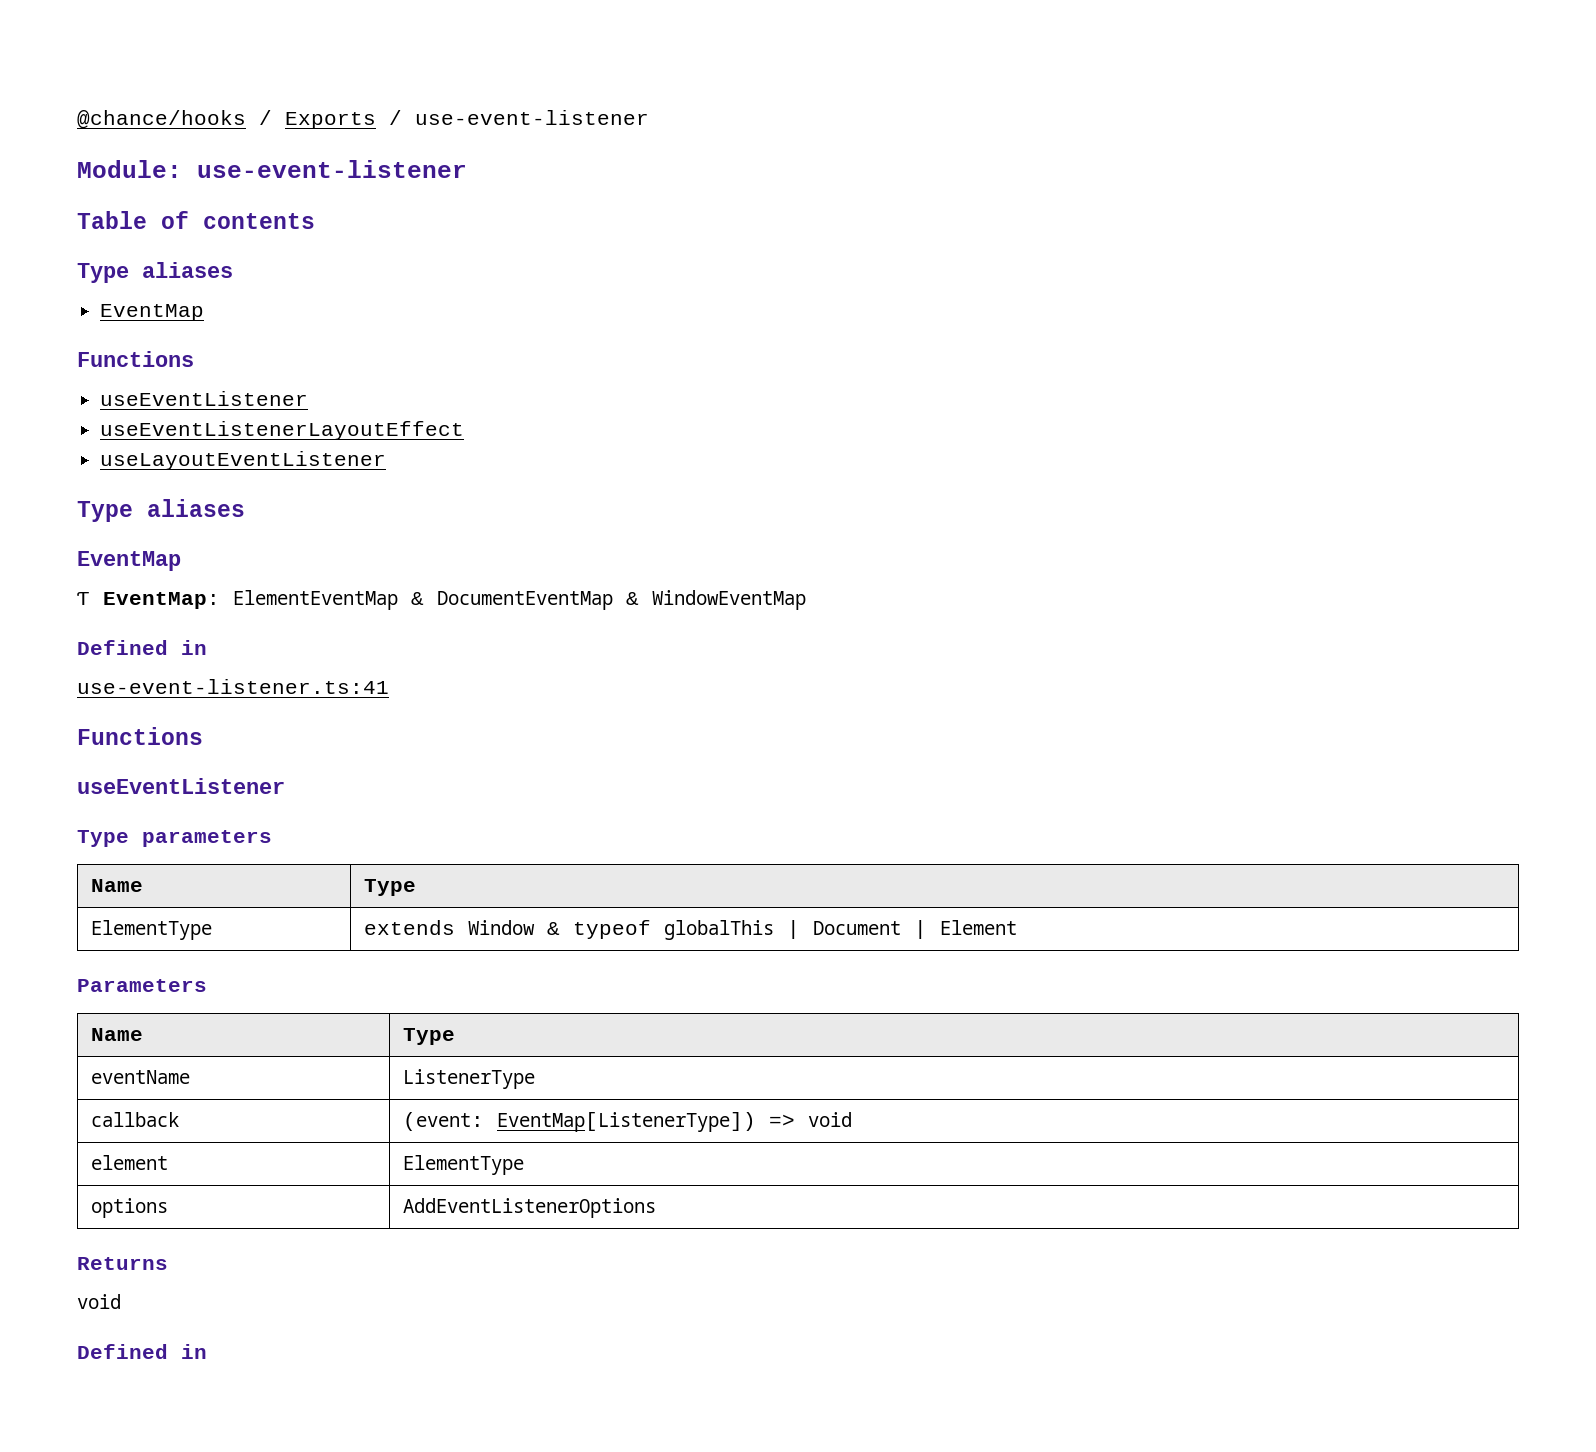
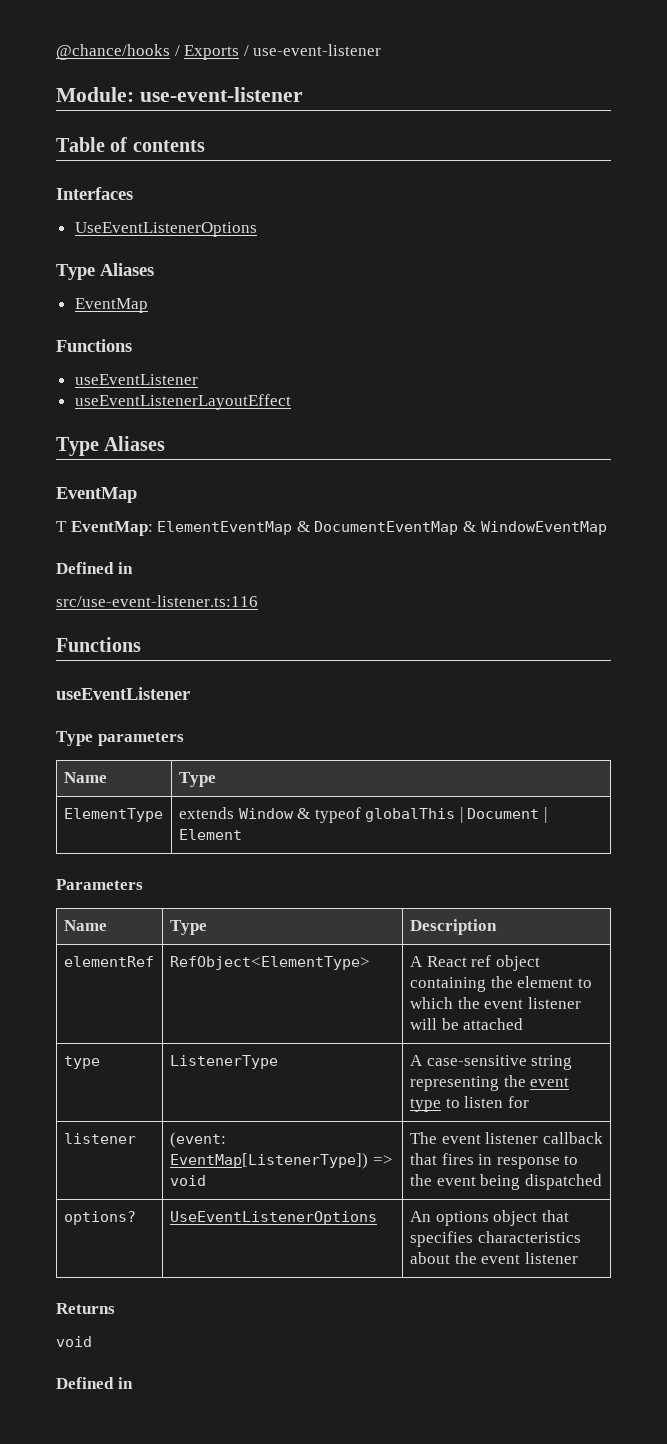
[77,262,233,283] // Type aliases -> [56,187,133,200] [74,222,257,237] [56,263,154,280] // Interfaces // UseEventListenerOptions // Type Aliases
[100,451,387,470] [77,499,245,522] // useLayoutEventListener // Type aliases -> [56,436,166,456] // Type Aliases
[77,679,389,694] use-event-listener.ts:41 -> [56,595,258,607] src/use-event-listener.ts:116
[90,1070,190,1084] [402,1069,535,1089] [90,1112,179,1127] [402,1112,852,1132] [90,1155,168,1170] [402,1155,524,1175] [90,1198,168,1218] [402,1198,656,1218] // eventName | ListenerType // callback | (event: EventMap[ListenerType]) => void // element | ElementType // options | AddEventListenerOptions -> [409,919,497,935] [63,956,154,967] [169,956,370,970] [409,955,540,971] [409,976,592,992] [409,997,581,1009] [409,1018,524,1030] [63,1056,100,1069] [169,1055,278,1069] [409,1055,573,1070] [409,1075,570,1091] [409,1096,529,1112] [63,1133,136,1144] [169,1132,226,1148] [169,1153,393,1169] [169,1175,206,1186] [409,1132,603,1144] [409,1153,579,1169] [409,1174,602,1190] [63,1211,136,1225] [169,1211,377,1225] [409,1210,569,1226] [409,1231,581,1247] [409,1252,578,1264] | Description // elementRef | RefObject<ElementType> | A React ref object containing the element to which the event listener will be attached // type | ListenerType | A case-sensitive string representing the event type to listen for // listener | (event: EventMap[ListenerType]) => void | The event listener callback that fires in response to the event being dispatched // options? | UseEventListenerOptions | An options object that specifies characteristics about the event listener

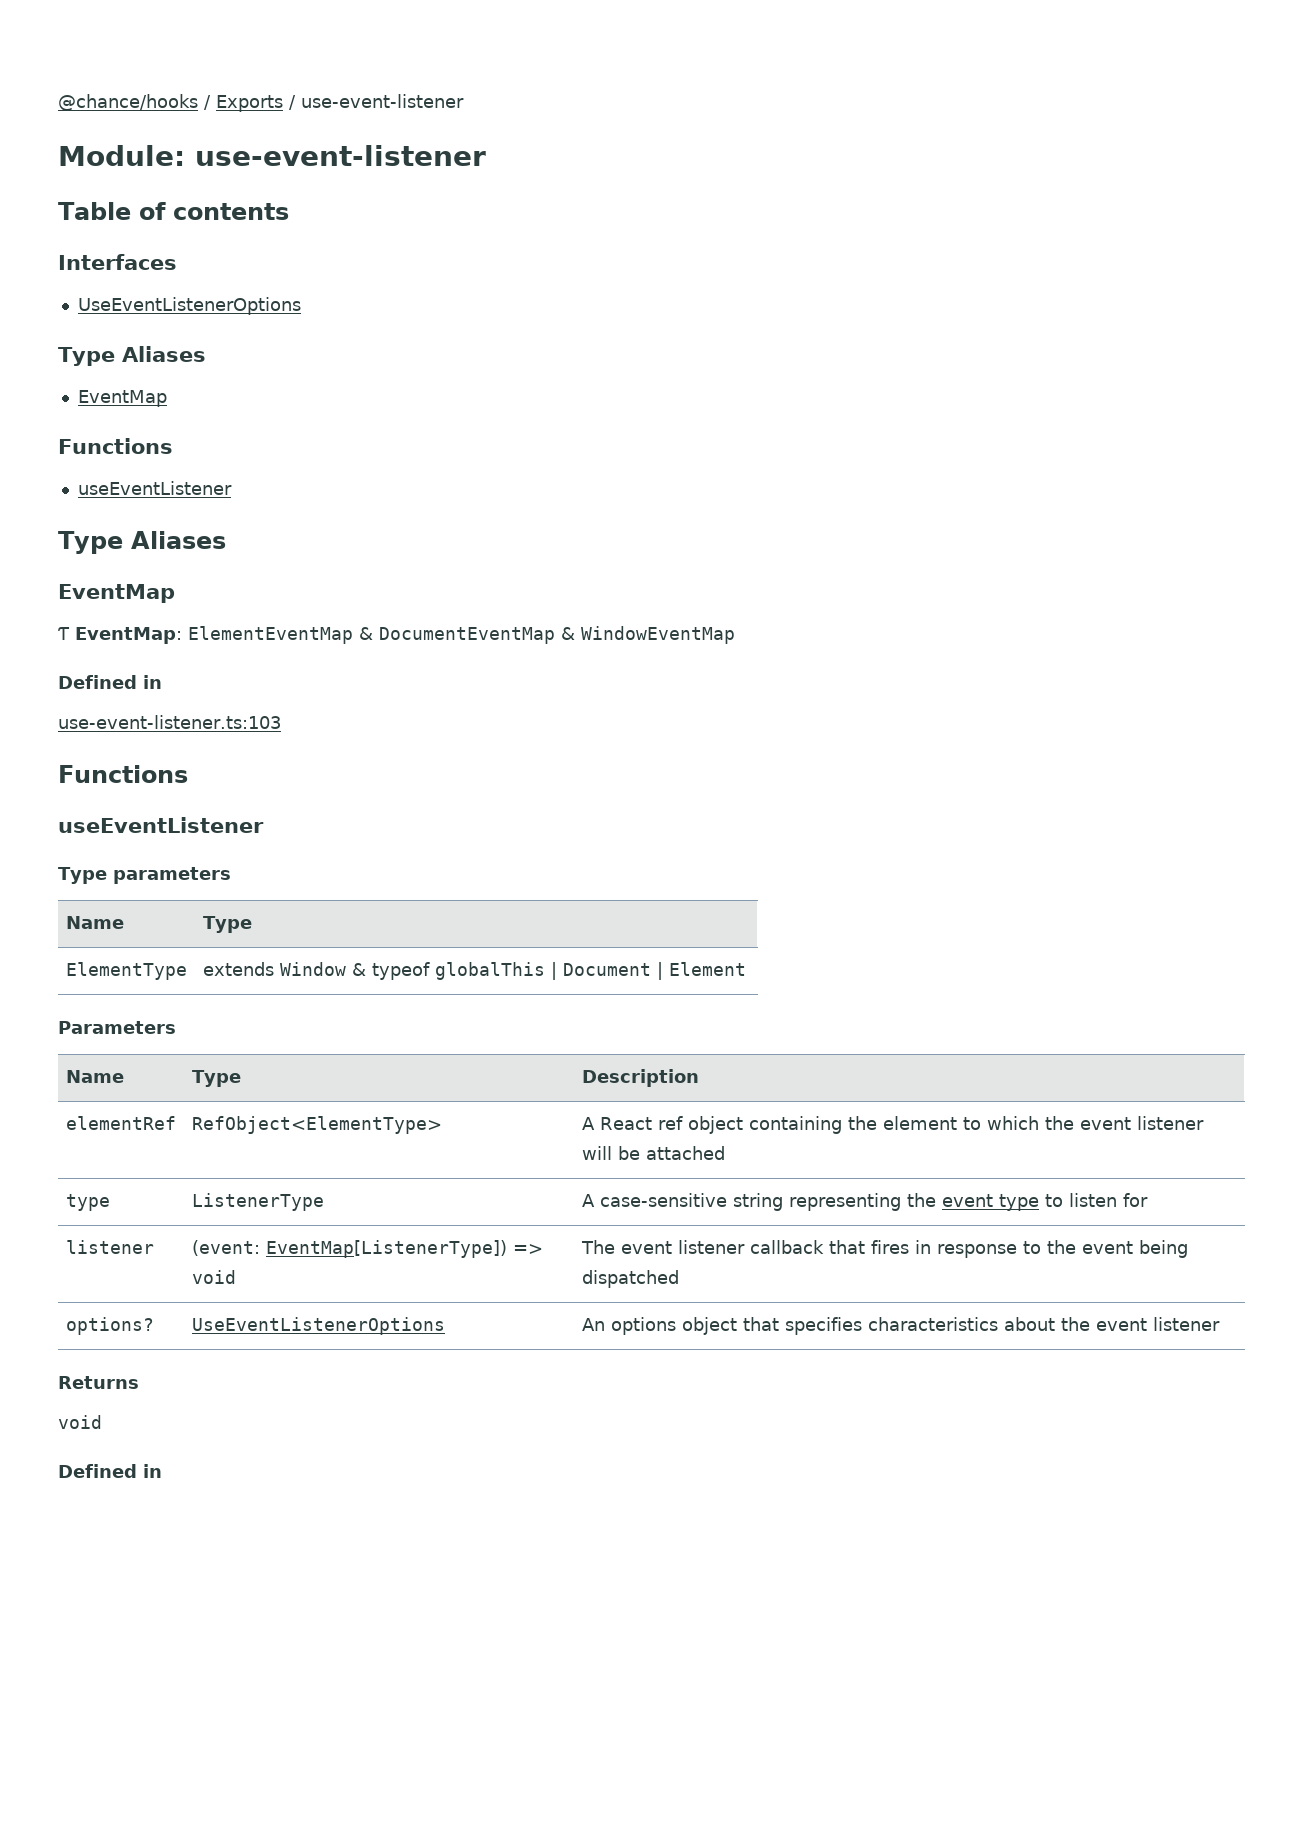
[74,394,291,410] // useEventListenerLayoutEffect -> (232, 488) none
[56,595,258,607] src/use-event-listener.ts:116 -> [58,715,281,729] use-event-listener.ts:103

